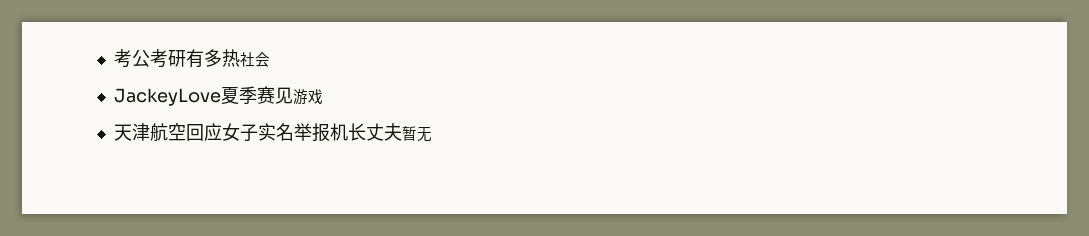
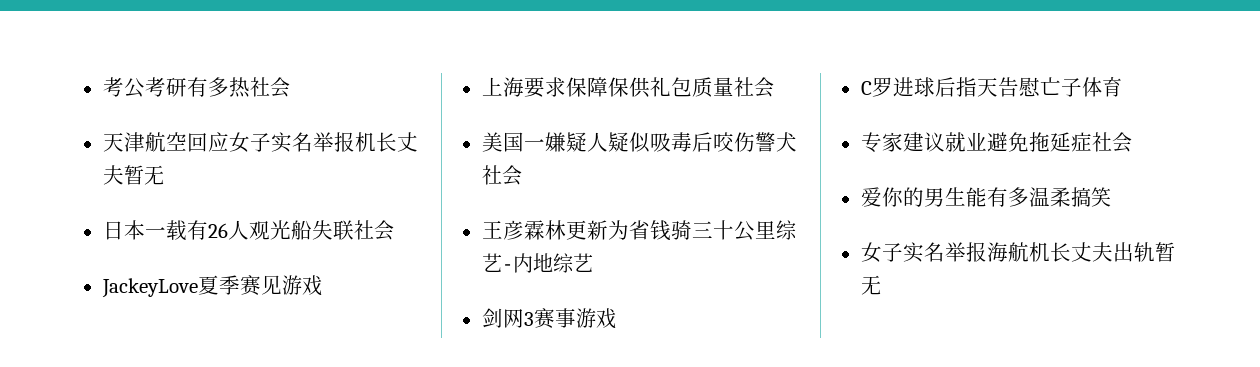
[113,86,323,106] // JackeyLove夏季赛见游戏 -> (290, 87) none
(432, 134) none -> [102,220,394,241] [101,275,322,298] [481,77,774,98] [481,132,797,153] [481,165,522,186] [481,220,797,241] [481,253,593,273] [481,308,616,329] [860,77,1122,97] [860,132,1132,153] [860,187,1111,207] [860,242,1175,263] [860,275,881,295] // 日本一载有26人观光船失联社会 // JackeyLove夏季赛见游戏 // 上海要求保障保供礼包质量社会 // 美国一嫌疑人疑似吸毒后咬伤警犬社会 // 王彦霖林更新为省钱骑三十公里综艺-内地综艺 // 剑网3赛事游戏 // C罗进球后指天告慰亡子体育 // 专家建议就业避免拖延症社会 // 爱你的男生能有多温柔搞笑 // 女子实名举报海航机长丈夫出轨暂无

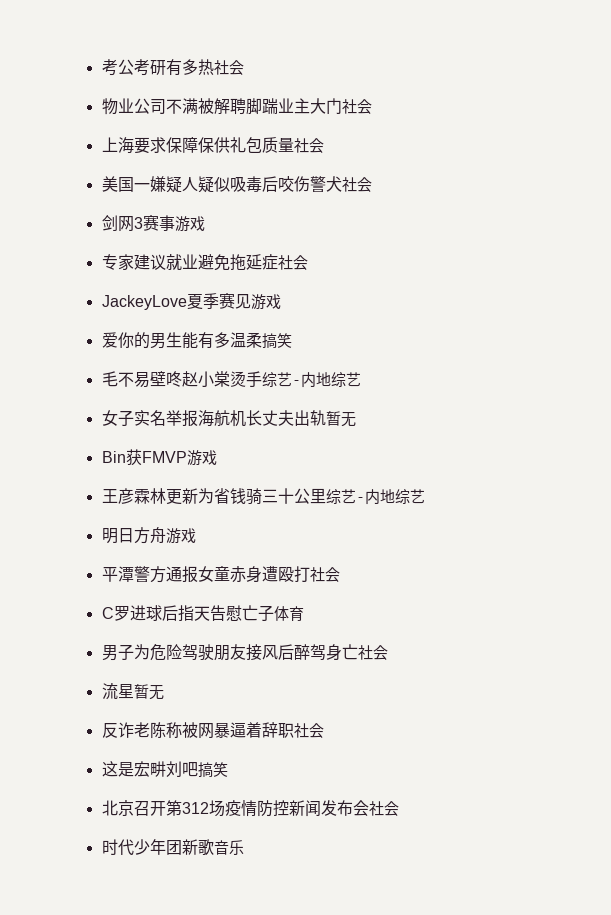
[102,132,418,153] [102,165,164,185] [102,220,394,241] [101,275,322,298] 天津航空回应女子实名举报机长丈夫暂无 // 日本一载有26人观光船失联社会 // JackeyLove夏季赛见游戏 -> [101,98,372,115] 物业公司不满被解聘脚踹业主大门社会
(522, 175) none -> [101,214,205,232] [101,254,308,271] [101,292,281,310] [101,332,292,349] [101,371,361,388] [101,410,356,427] [101,449,217,466] // 剑网3赛事游戏 // 专家建议就业避免拖延症社会 // JackeyLove夏季赛见游戏 // 爱你的男生能有多温柔搞笑 // 毛不易壁咚赵小棠烫手综艺-内地综艺 // 女子实名举报海航机长丈夫出轨暂无 // Bin获FMVP游戏
[481,308,616,329] 剑网3赛事游戏 -> [101,527,196,544] [101,566,340,583] 明日方舟游戏 // 平潭警方通报女童赤身遭殴打社会
[860,132,1132,153] [860,187,1111,207] [860,242,1175,263] [860,275,881,295] 专家建议就业避免拖延症社会 // 爱你的男生能有多温柔搞笑 // 女子实名举报海航机长丈夫出轨暂无 -> [101,644,388,661] [101,683,164,700] [101,722,324,739] [101,761,228,778] [101,800,399,817] [101,839,244,856] 男子为危险驾驶朋友接风后醉驾身亡社会 // 流星暂无 // 反诈老陈称被网暴逼着辞职社会 // 这是宏畊刘吧搞笑 // 北京召开第312场疫情防控新闻发布会社会 // 时代少年团新歌音乐

